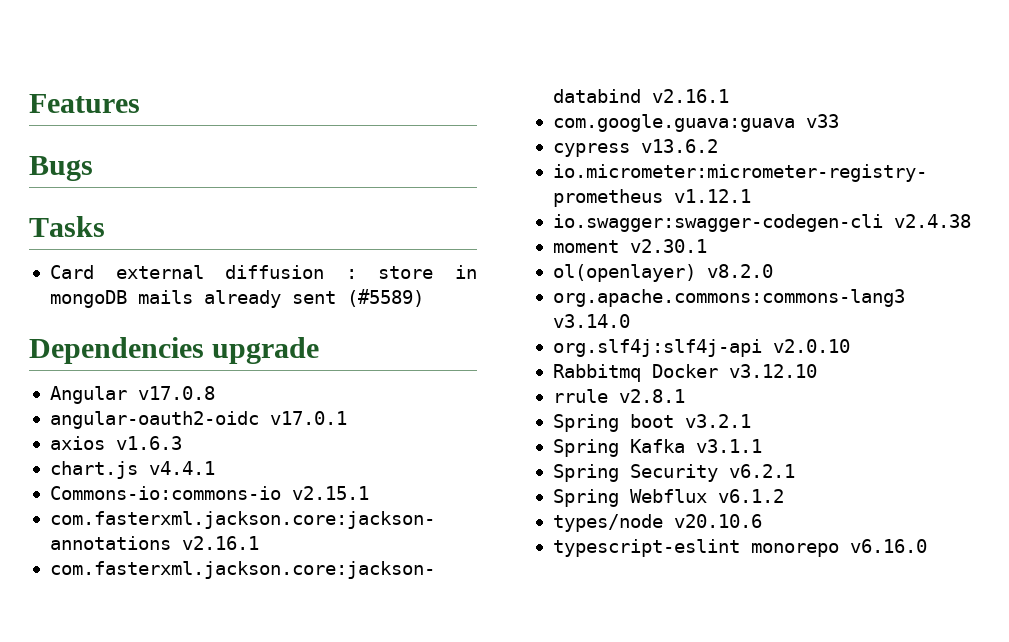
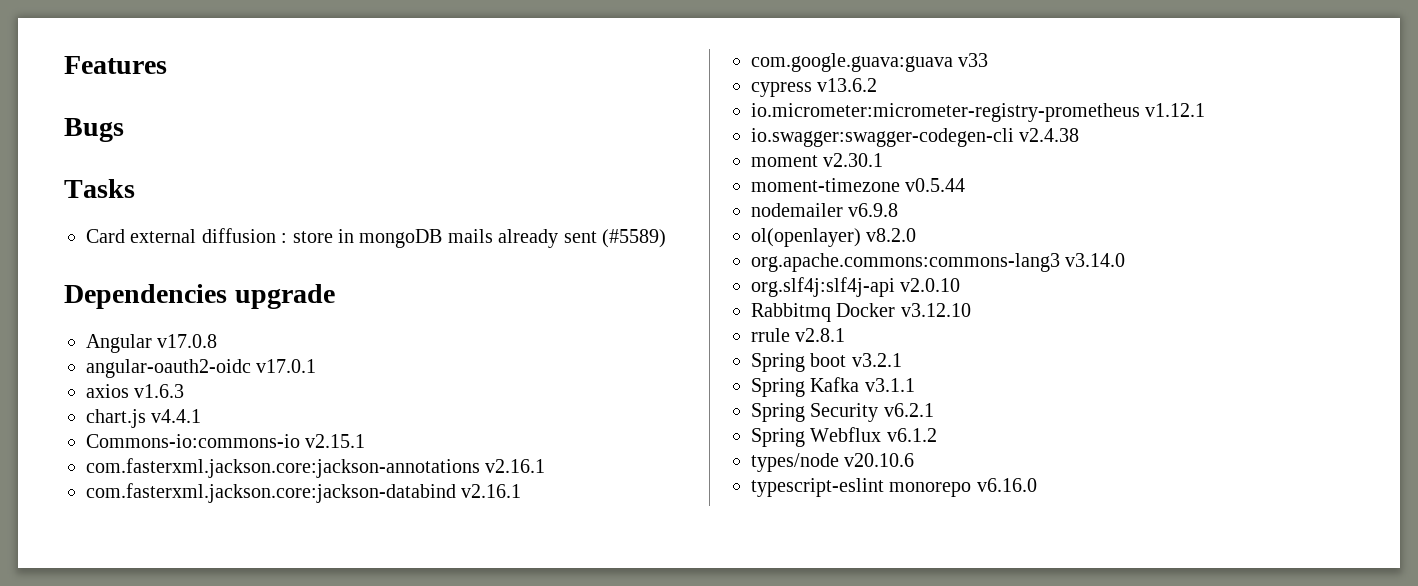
(707, 246) none -> [751,178,966,192] [751,203,899,217] // moment-timezone v0.5.44 // nodemailer v6.9.8

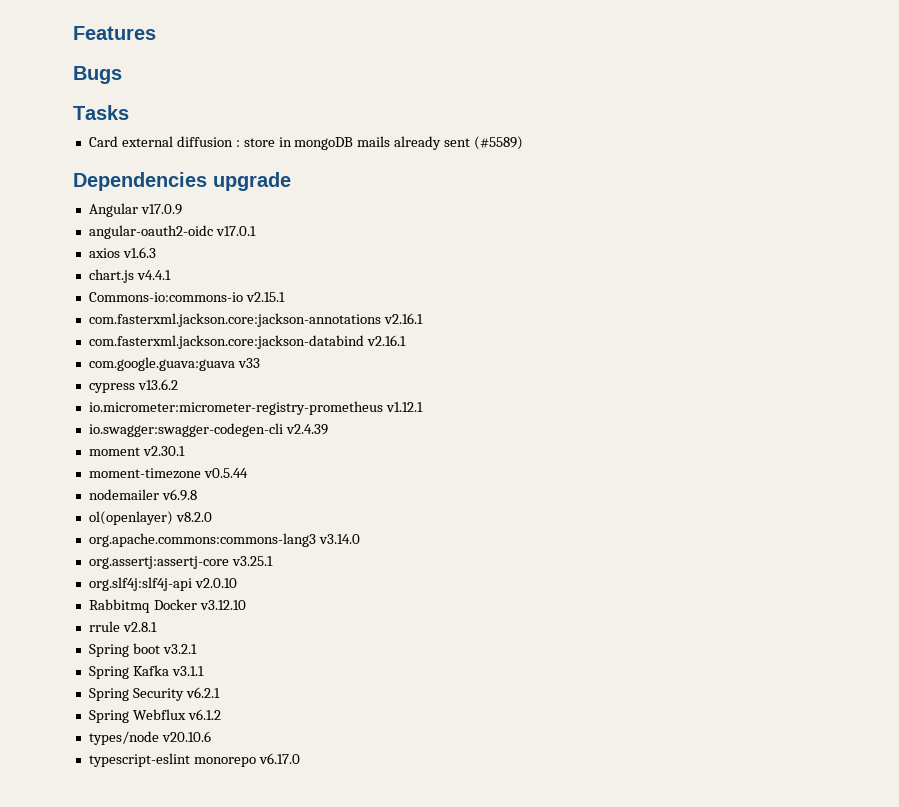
[157,334,218,348] v17.0.8 -> [140,204,182,215] v17.0.9
[1019,128,1080,142] v2.4.38 -> [285,424,328,435] v2.4.39
(1126, 260) none -> [88,556,273,569] // org.assertj:assertj-core v3.25.1
[976,478,1037,492] v6.16.0 -> [258,753,300,764] v6.17.0

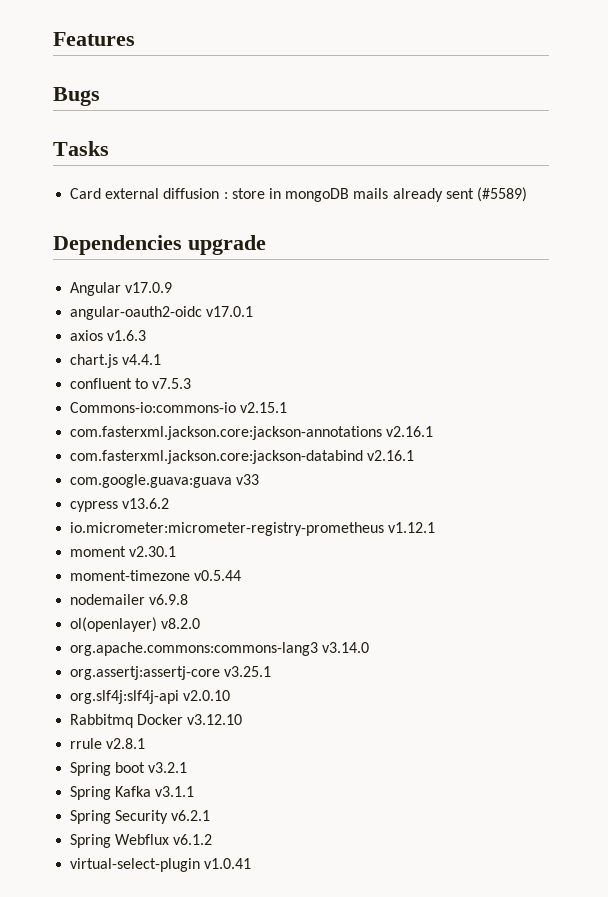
(171, 275) none -> [70,378,192,389] // confluent to v7.5.3
[88,423,328,437] // io.swagger:swagger-codegen-cli v2.4.39 -> (436, 527) none
[88,731,211,745] [88,753,300,767] types/node v20.10.6 // typescript-eslint monorepo v6.17.0 -> [70,858,252,872] virtual-select-plugin v1.0.41

